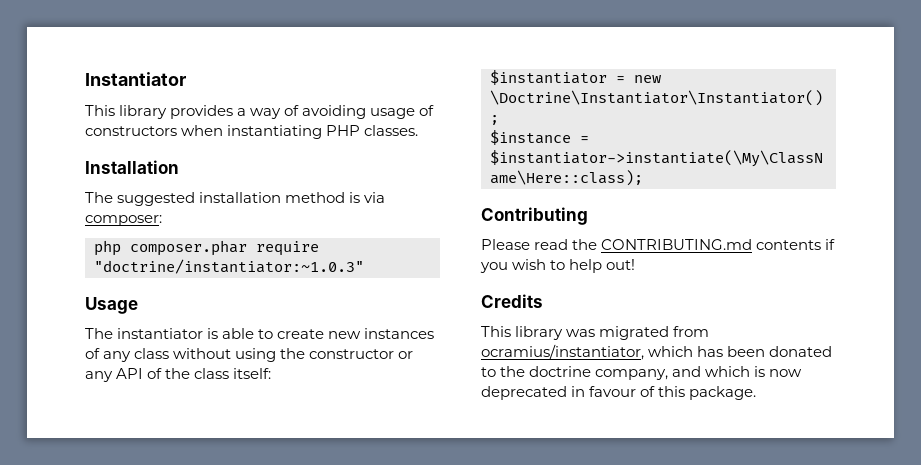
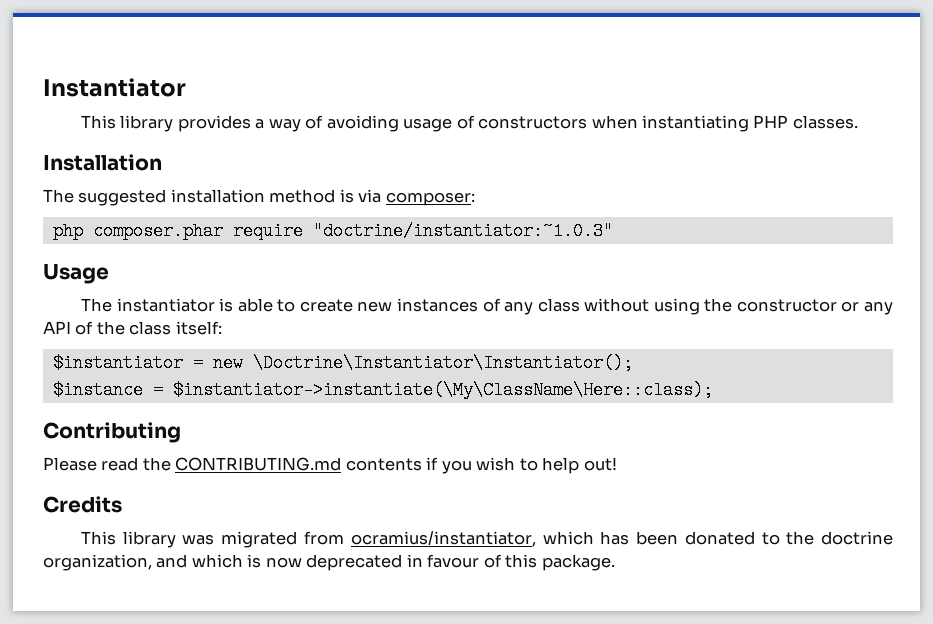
[595,369,669,380] company, -> [43,554,152,571] organization,

